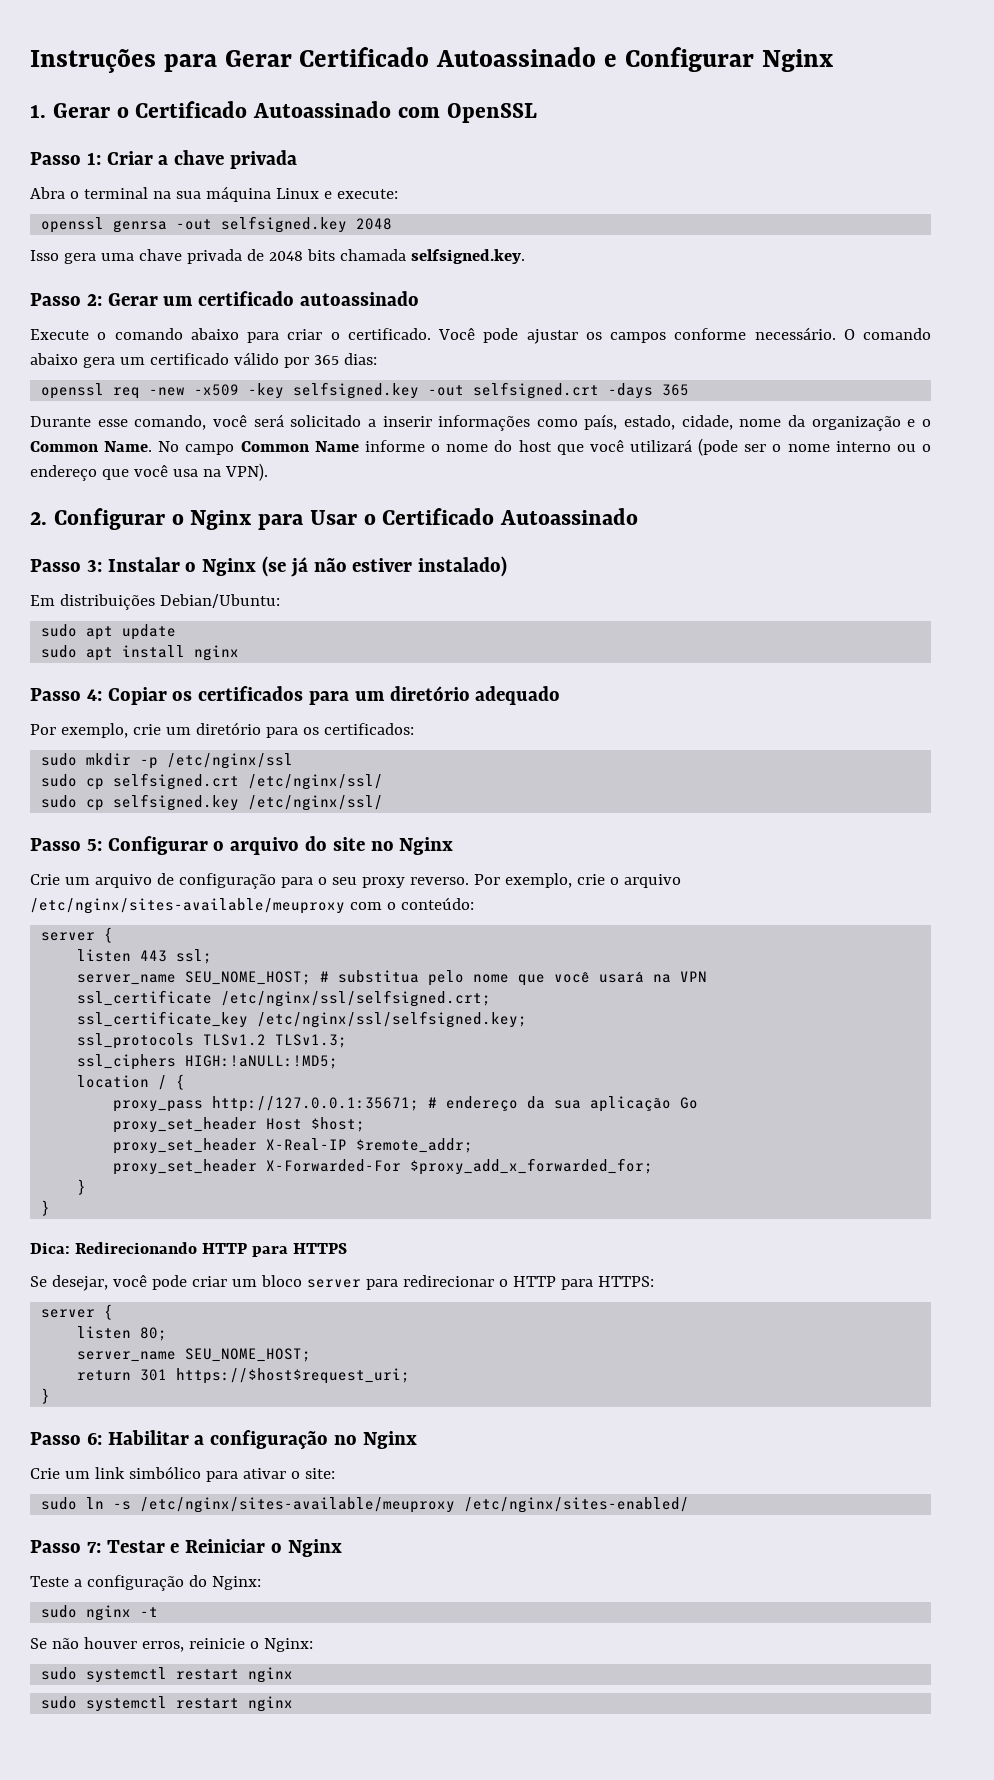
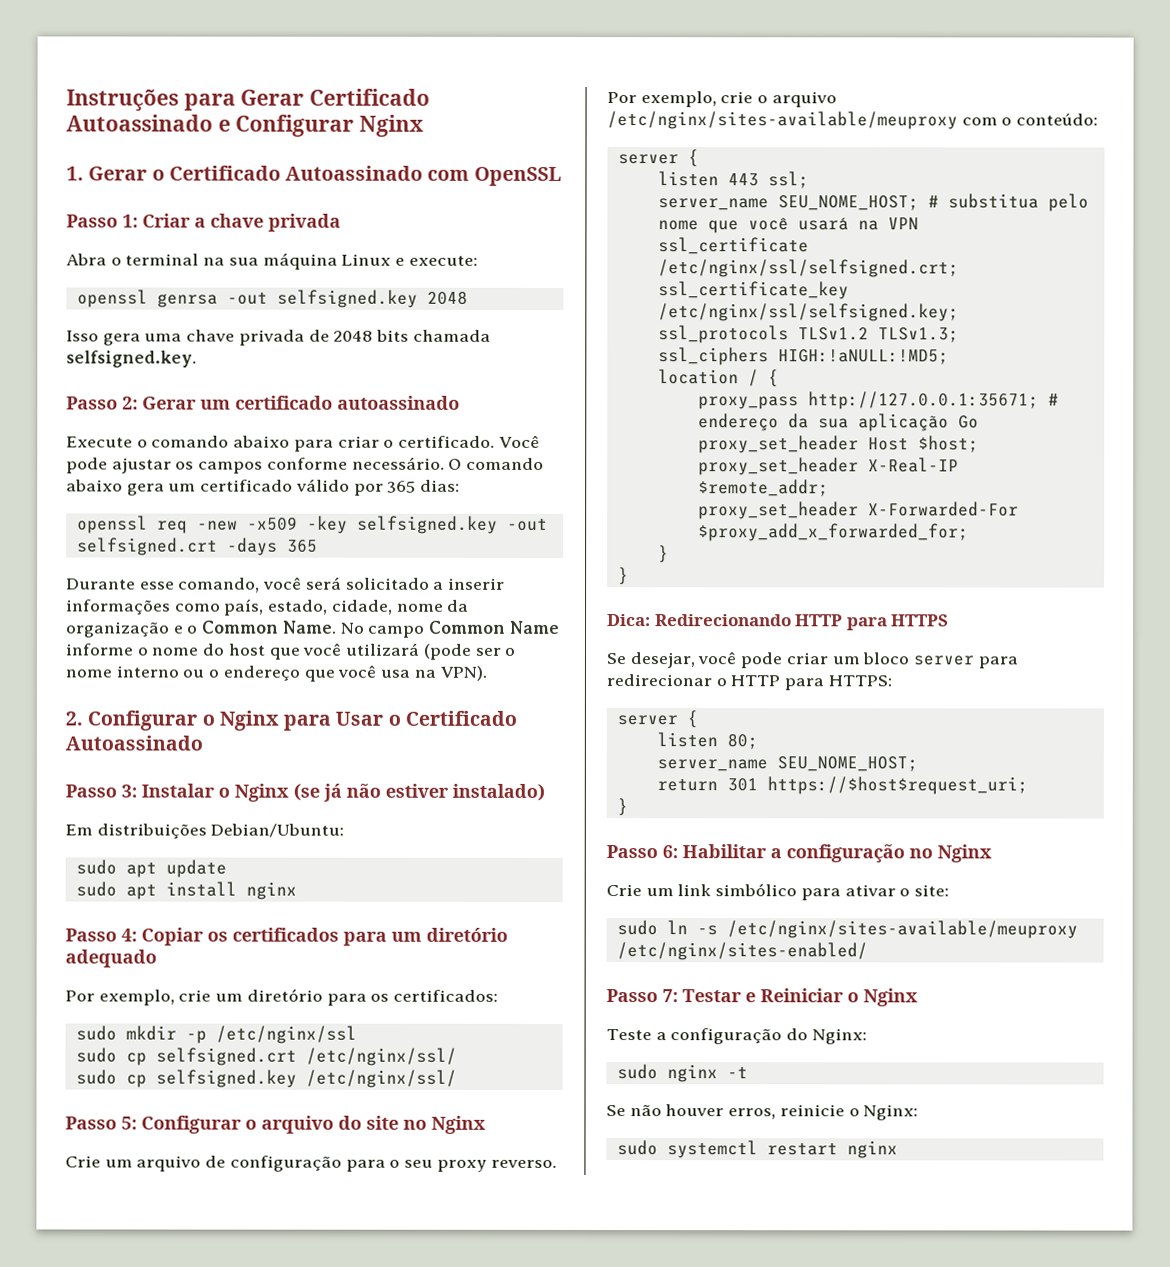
[41,1696,294,1712] // sudo systemctl restart nginx -> (898, 1149) none

